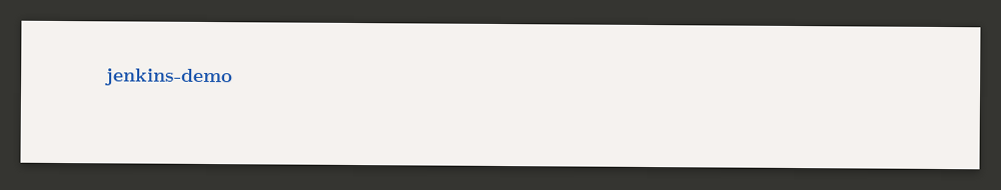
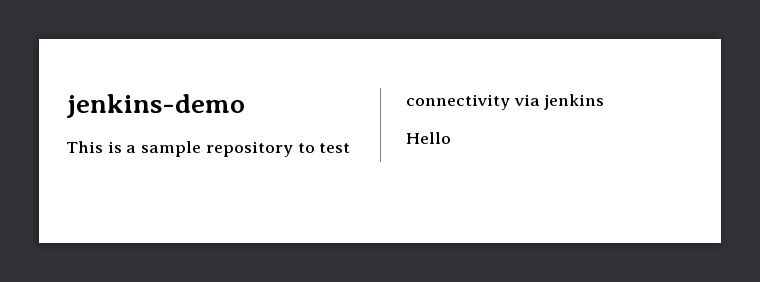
(233, 77) none -> [66,141,351,157] [406,94,605,110] [406,132,451,144] // This is a sample repository to test connectivity via jenkins // Hello

